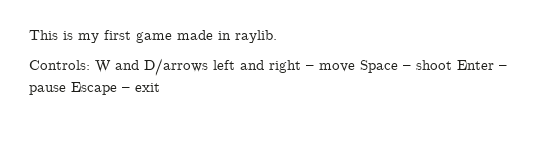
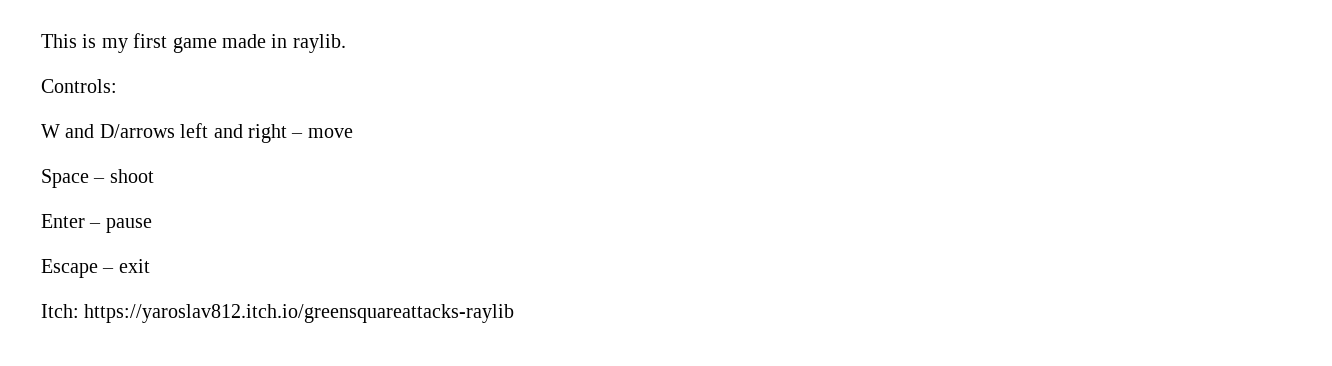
(90, 65) none -> (117, 86) //
(355, 67) none -> (353, 133) //
(452, 65) none -> (154, 176) //
(66, 90) none -> (152, 225) //
(160, 87) none -> [41,304,515,323] // Itch: https://yaroslav812.itch.io/greensquareattacks-raylib

